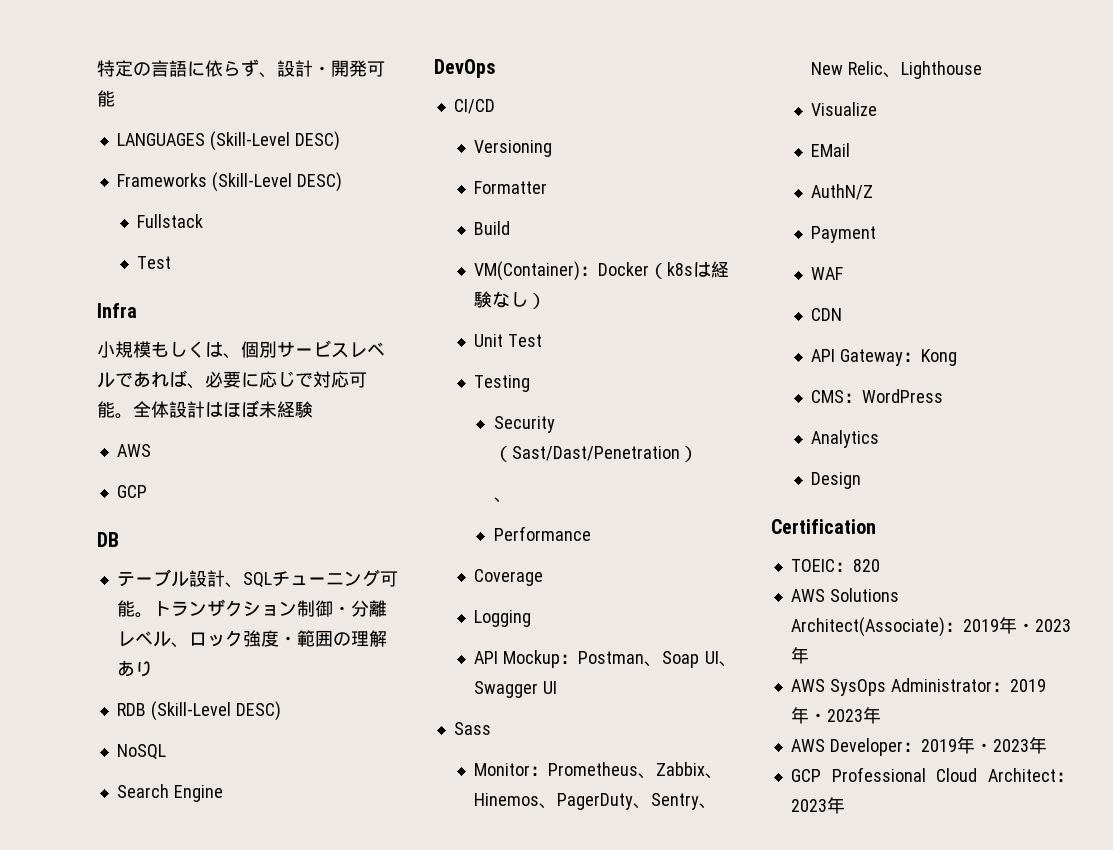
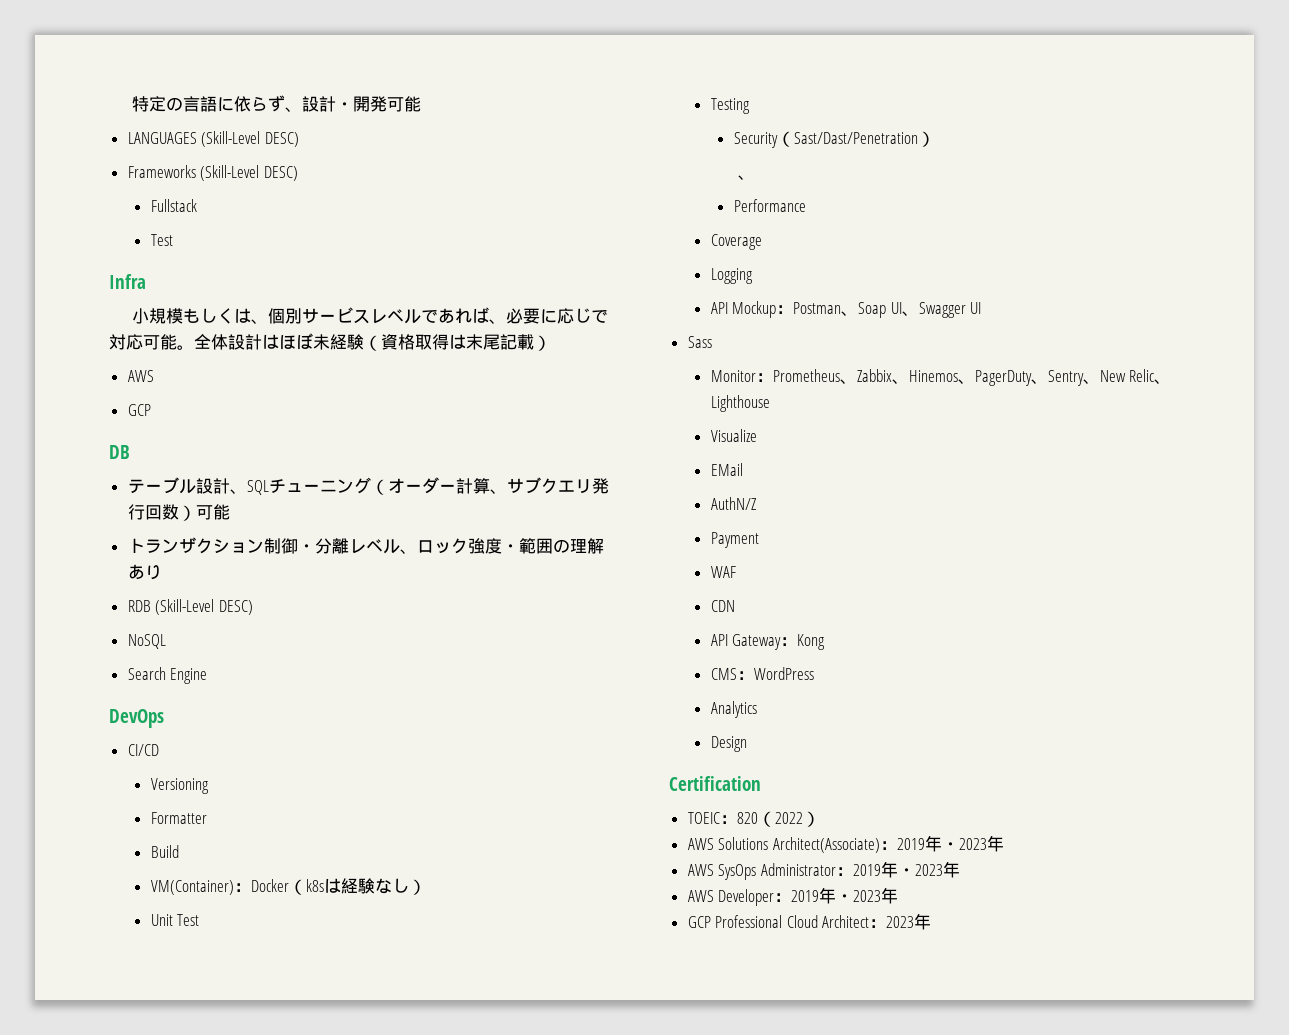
(313, 409) none -> [364,334,551,351] （資格取得は末尾記載）
[379,571,398,587] [116,600,153,618] 可能。 -> [370,477,609,495] [127,504,230,521] （オーダー計算、サブクエリ発行回数）可能 //
(880, 565) none -> [757,811,820,827] （2022）

